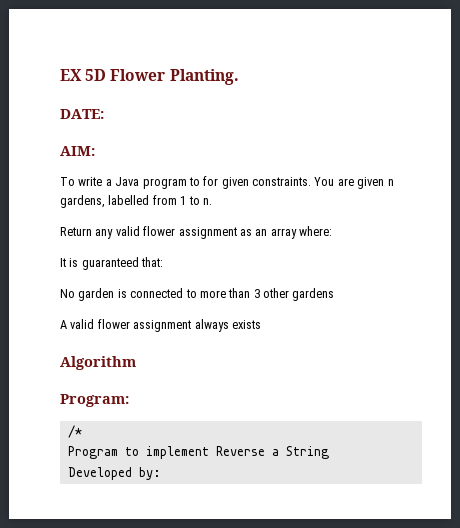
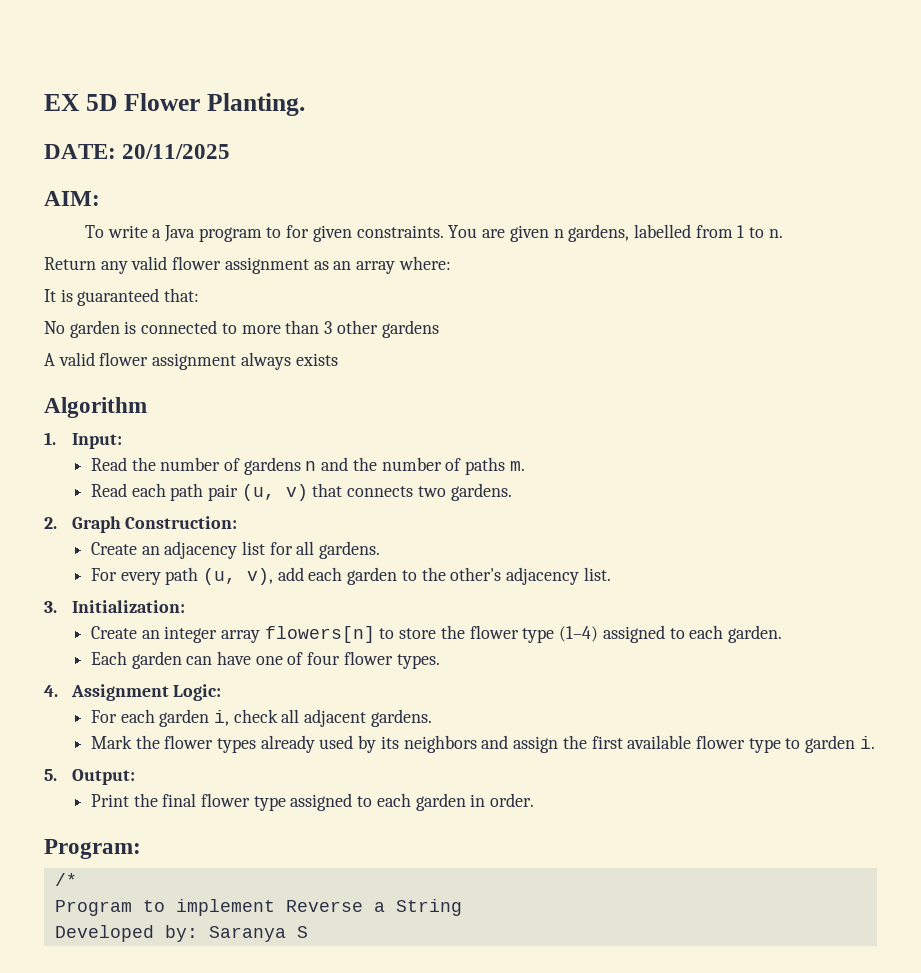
(104, 114) none -> [122,144,231,159] 20/11/2025
(136, 363) none -> [44,432,122,449] [90,457,525,475] [90,483,512,501] [44,516,238,533] [90,541,381,559] [90,567,611,585] [44,600,185,613] [90,625,783,643] [90,651,440,669] [44,684,222,701] [90,709,432,727] [90,735,875,753] [44,769,135,785] [90,793,535,811] // 1. Input: // Read the number of gardens n and the number of paths m. // Read each path pair (u, v) that connects two gardens. // 2. Graph Construction: // Create an adjacency list for all gardens. // For every path (u, v), add each garden to the other's adjacency list. // 3. Initialization: // Create an integer array flowers[n] to store the flower type (1–4) assigned to each garden. // Each garden can have one of four flower types. // 4. Assignment Logic: // For each garden i, check all adjacent gardens. // Mark the flower types already used by its neighbors and assign the first available flower type to garden i. // 5. Output: // Print the final flower type assigned to each garden in order.
(161, 473) none -> [208,926,308,942] Saranya S

